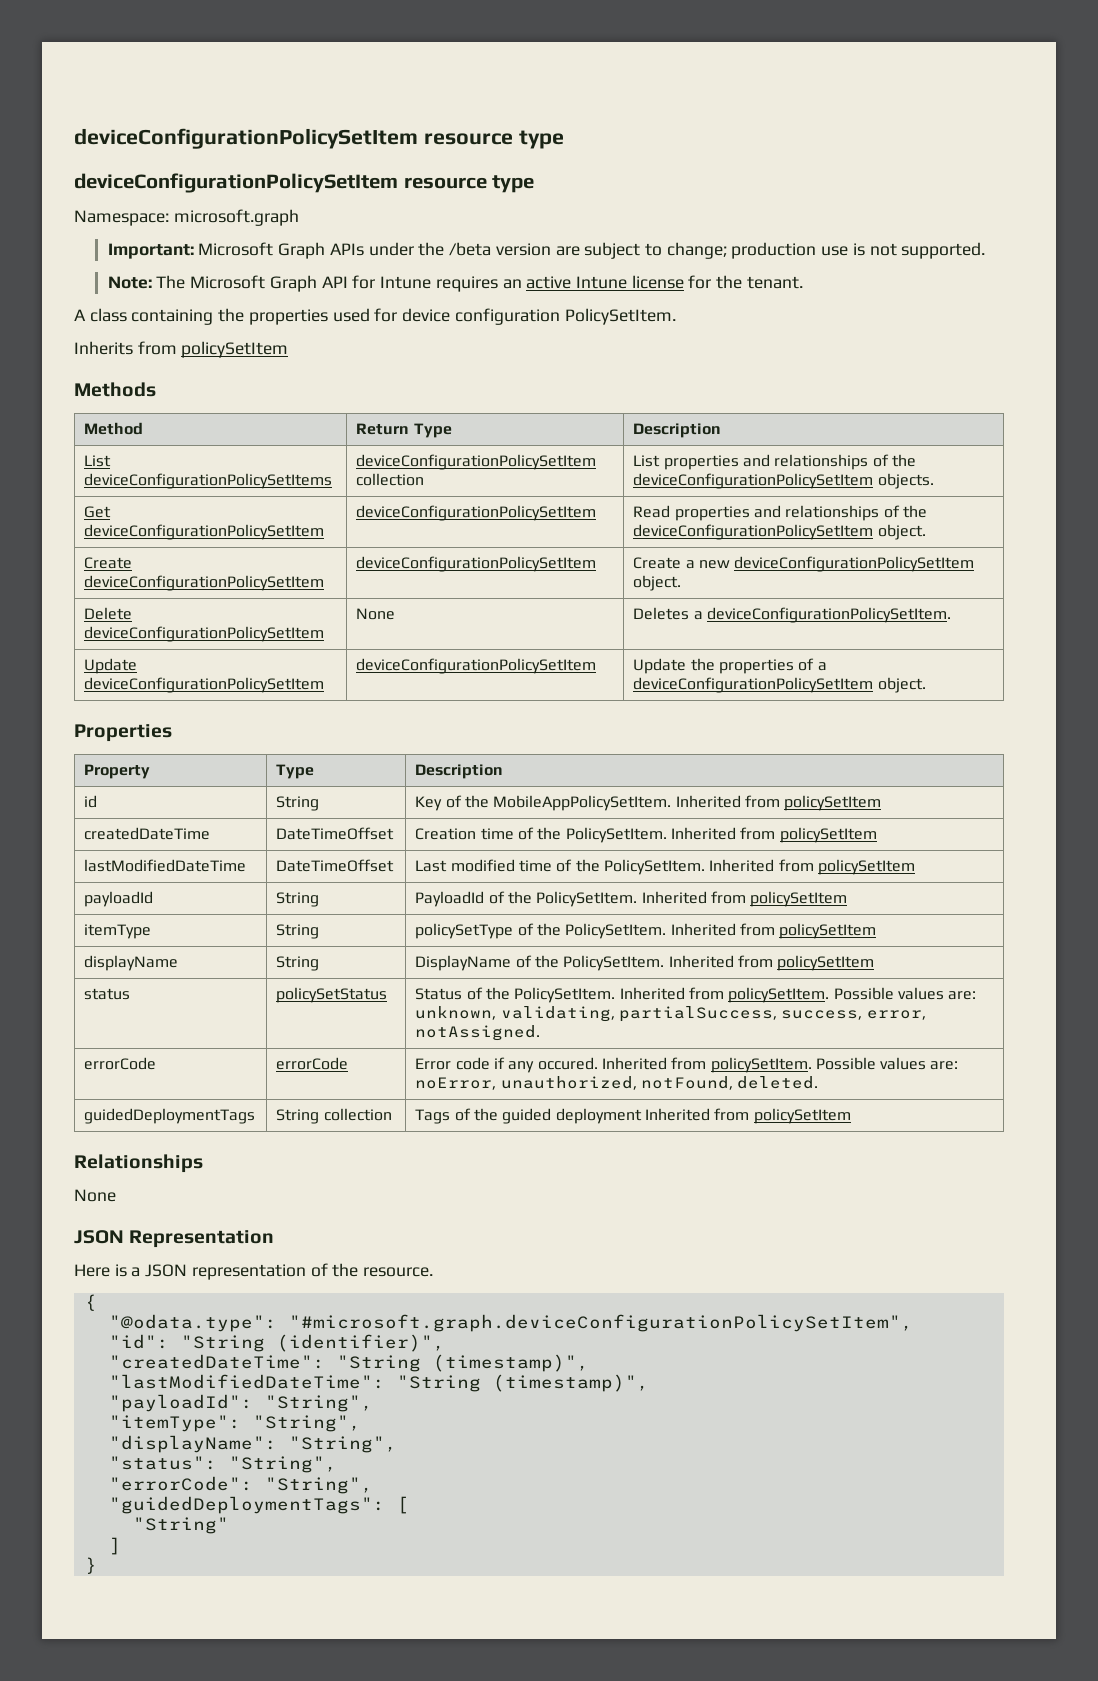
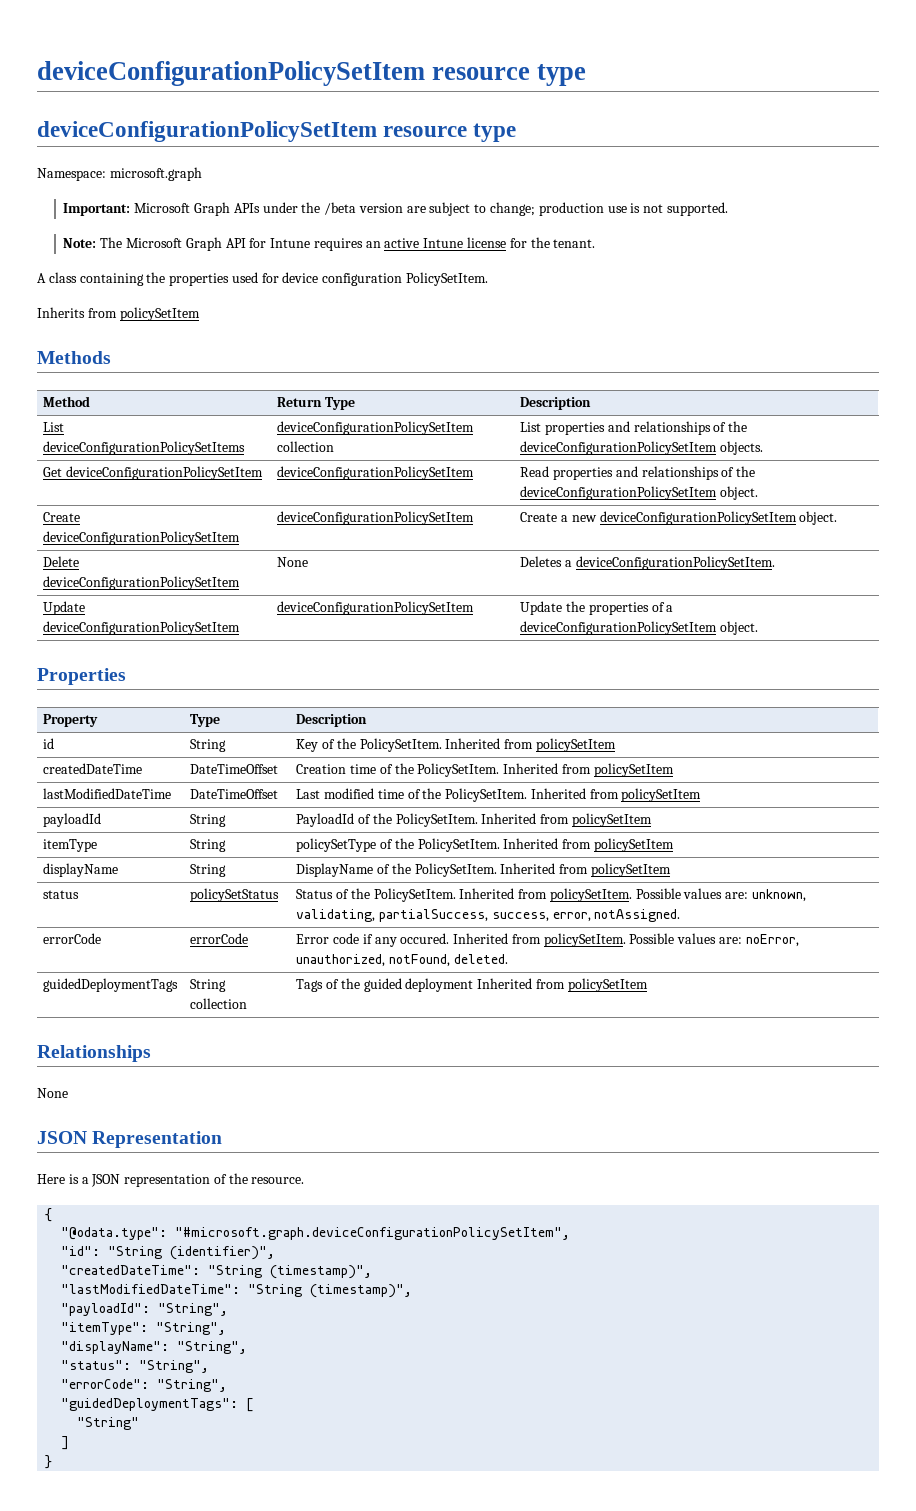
[493,795,672,811] MobileAppPolicySetItem. -> [359,738,442,752] PolicySetItem.

